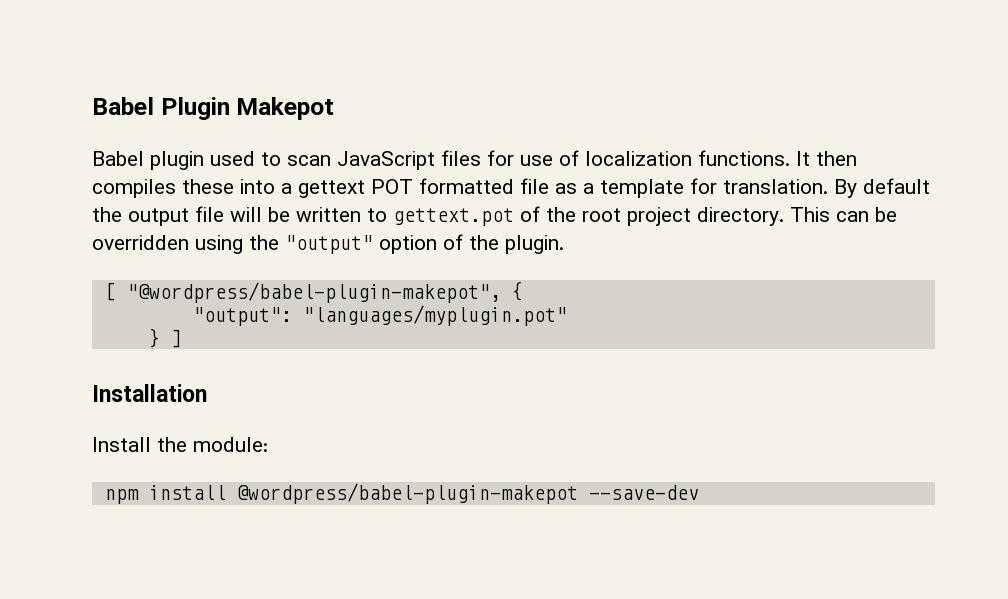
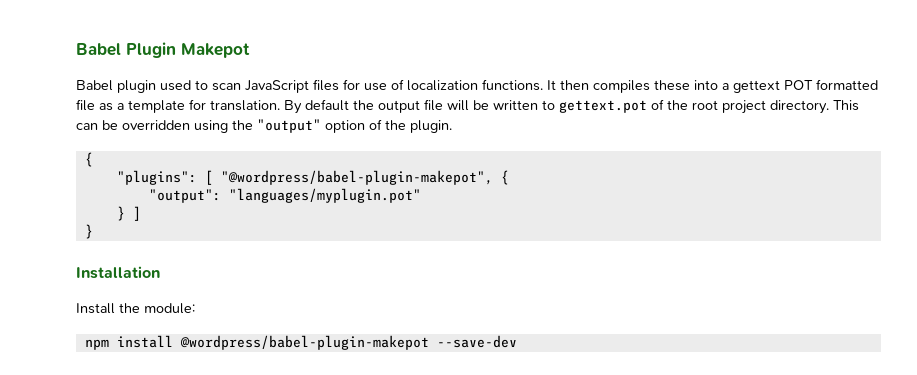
(564, 244) none -> [84,152,93,167] [116,170,197,185] { // "plugins":
(182, 338) none -> [84,224,93,239] // }

